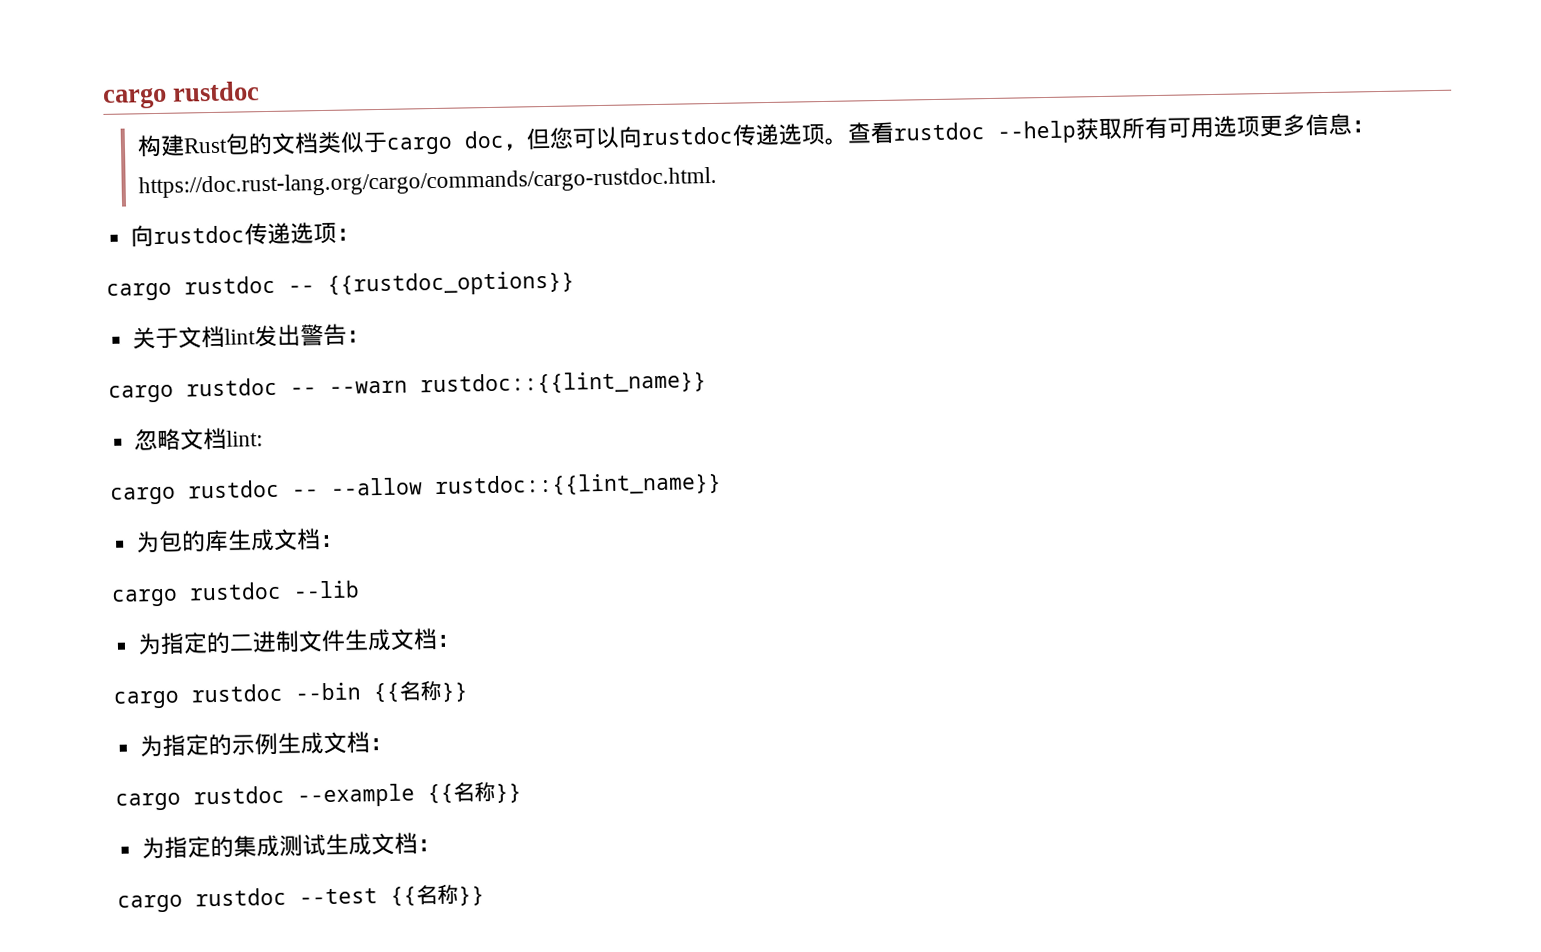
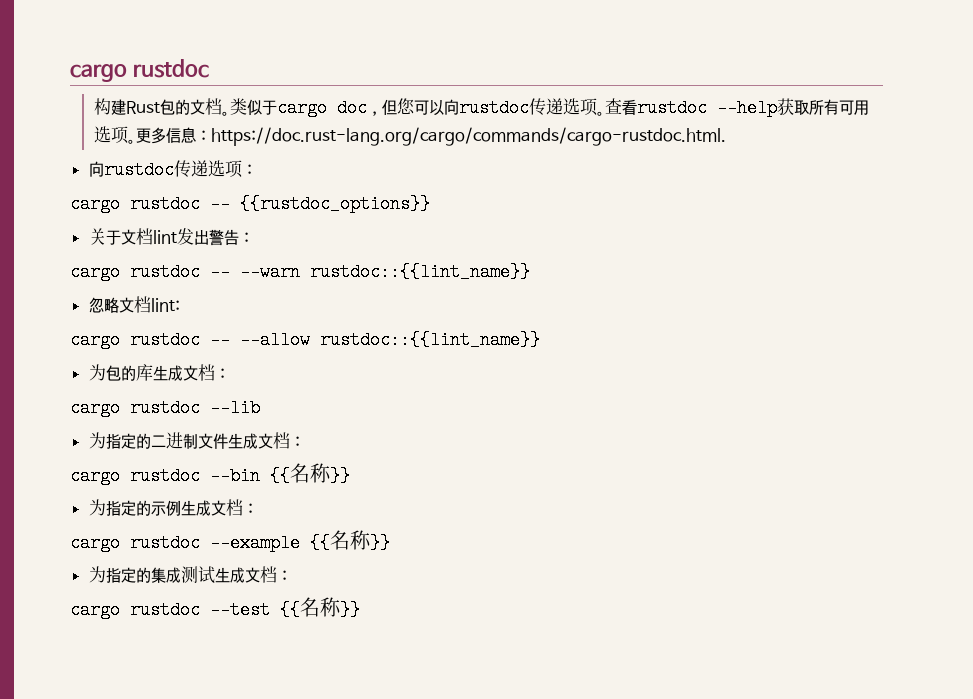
(319, 143) none -> [221,111,230,116] 。
(1260, 127) none -> [127,139,136,144] 。

